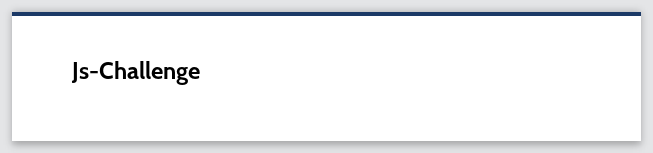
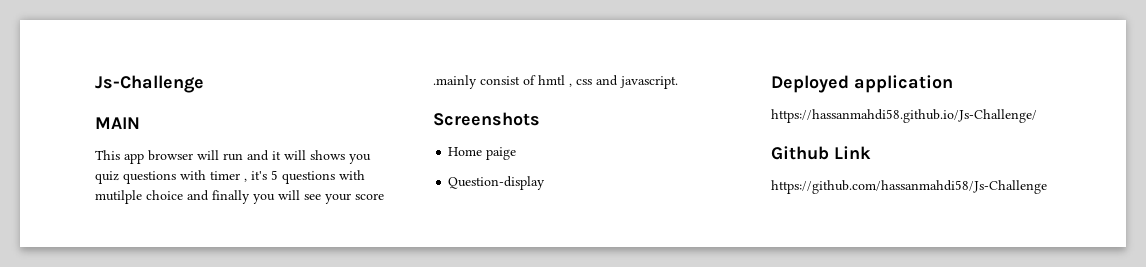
(200, 73) none -> [95,117,140,129] [95,150,371,164] [95,170,365,184] [95,190,384,204] [433,75,678,89] [433,112,540,126] [448,147,517,160] [448,176,546,190] [771,75,953,93] [771,109,1037,123] [771,146,871,160] [771,180,1047,194] // MAIN // This app browser will run and it will shows you quiz questions with timer , it's 5 questions with mutilple choice and finally you will see your score .mainly consist of hmtl , css and javascript. // Screenshots // Home paige // Question-display // Deployed application // https://hassanmahdi58.github.io/Js-Challenge/ // Github Link // https://github.com/hassanmahdi58/Js-Challenge

